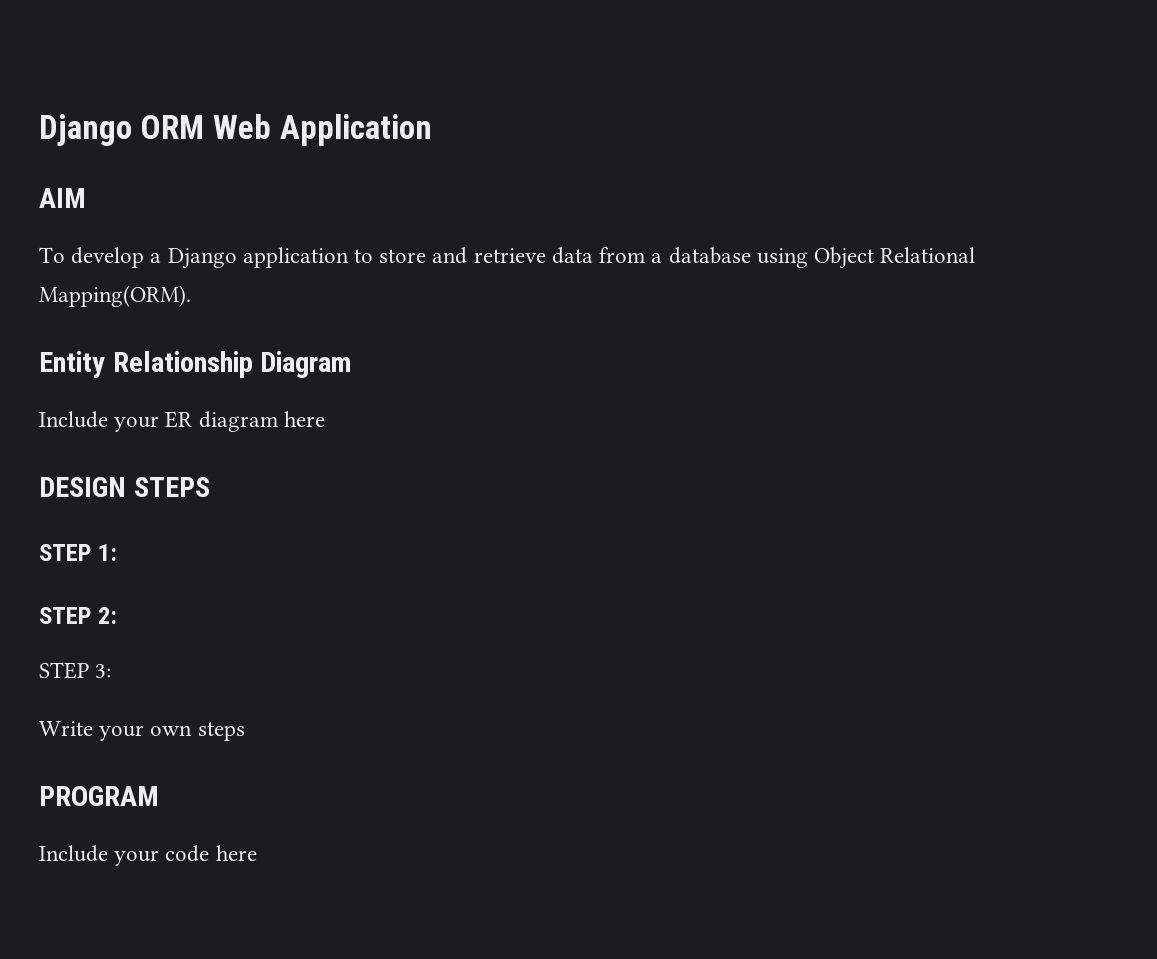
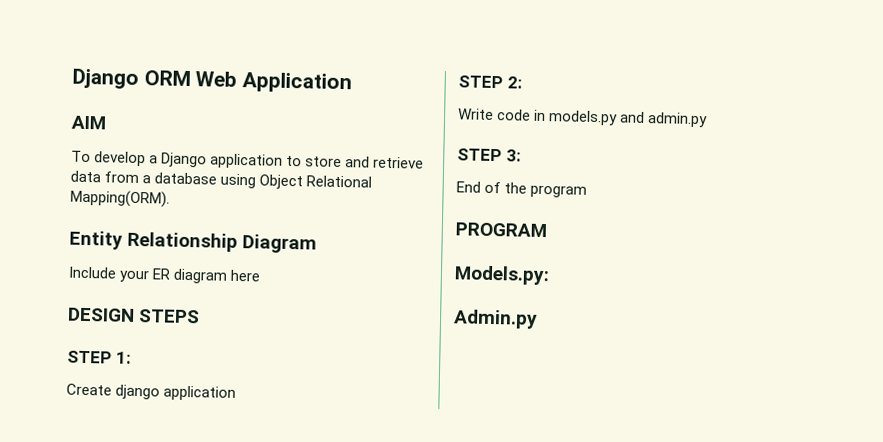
(117, 552) none -> [66,383,237,401] // Create django application
[39,662,112,679] [39,721,245,741] [39,786,159,806] [39,845,257,866] STEP 3: // Write your own steps // PROGRAM // Include your code here -> [458,108,709,128] [457,148,521,162] [456,181,588,198] [455,222,547,238] [454,265,550,286] [453,309,538,329] Write code in models.py and admin.py // STEP 3: // End of the program // PROGRAM // Models.py: // Admin.py

